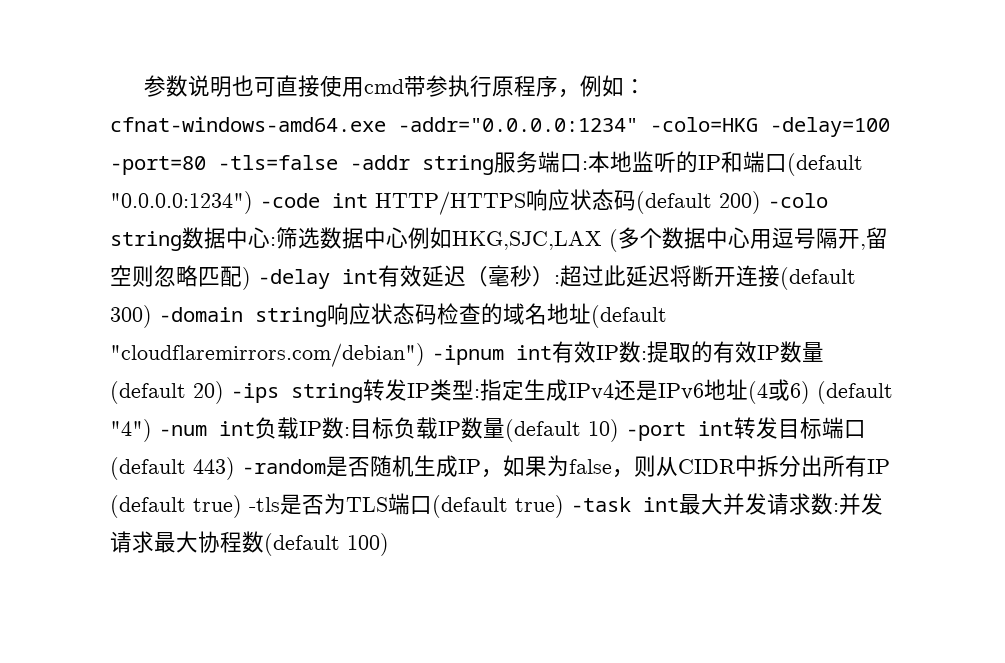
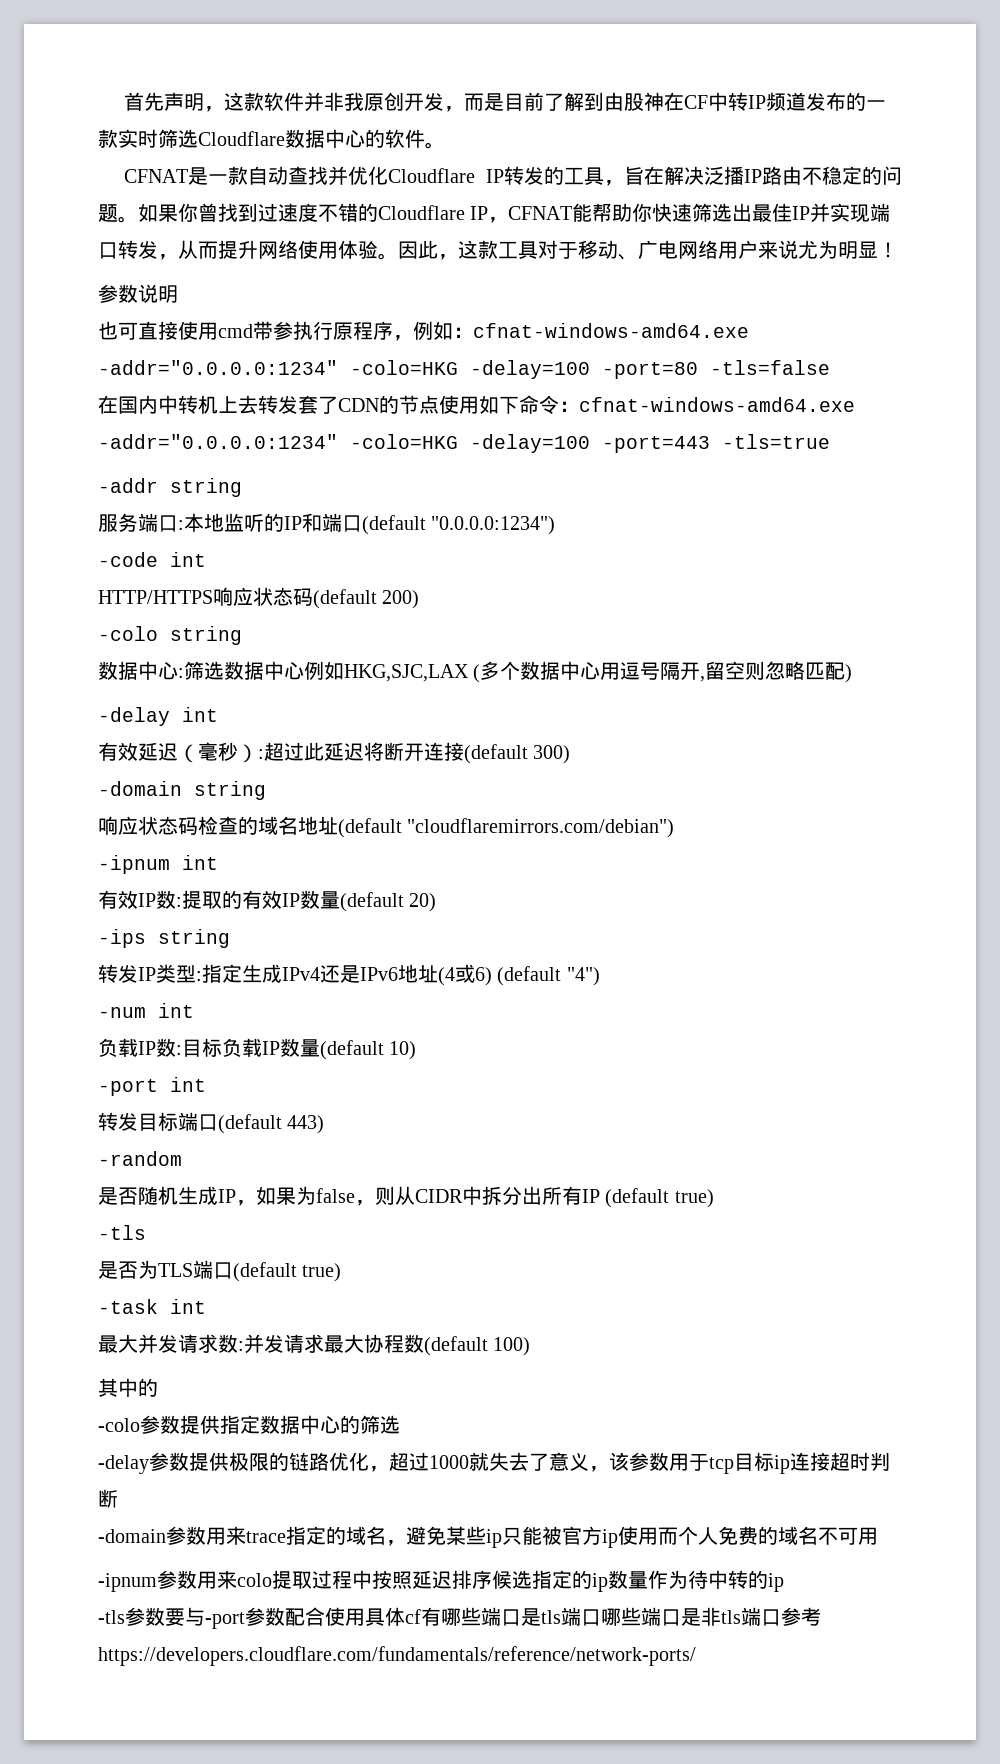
(143, 86) none -> [124,92,887,112] [98,129,445,149] [124,166,902,186] [98,203,891,223] [98,240,898,260] 首先声明，这款软件并非我原创开发，而是目前了解到由股神在CF中转IP频道发布的一款实时筛选Cloudflare数据中心的软件。 // CFNAT是一款自动查找并优化Cloudflare IP转发的工具，旨在解决泛播IP路由不稳定的问题。如果你曾找到过速度不错的Cloudflare IP，CFNAT能帮助你快速筛选出最佳IP并实现端口转发，从而提升网络使用体验。因此，这款工具对于移动、广电网络用户来说尤为明显！ //
(232, 86) none -> (178, 294) //
(338, 162) none -> [98,395,855,414] [98,434,830,453] // 在国内中转机上去转发套了CDN的节点使用如下命令：cfnat-windows-amd64.exe -addr="0.0.0.0:1234" -colo=HKG -delay=100 -port=443 -tls=true //
(494, 165) none -> (242, 487) //
(253, 202) none -> (556, 525) //
(368, 200) none -> (206, 559) //
(761, 202) none -> (420, 599) //
(182, 241) none -> (242, 635) //
(251, 278) none -> (853, 673) //
(378, 276) none -> (218, 714) //
(152, 316) none -> (571, 754) //
(327, 317) none -> (266, 790) //
(425, 355) none -> (675, 828) //
(552, 352) none -> (218, 862) //
(224, 392) none -> (437, 902) //
(363, 393) none -> (230, 938) //
(152, 430) none -> (600, 976) //
(255, 428) none -> (194, 1010) //
(619, 430) none -> (417, 1050) //
(734, 428) none -> (206, 1084) //
(235, 468) none -> (325, 1124) //
(326, 466) none -> (182, 1158) //
[249,497,280,512] -tls -> [98,1225,146,1240] // -tls //
(564, 506) none -> (342, 1272) //
(679, 504) none -> (206, 1306) //
(389, 544) none -> [98,1378,158,1397] [98,1415,400,1434] [98,1452,890,1474] [98,1489,118,1508] [98,1526,878,1548] [98,1570,784,1592] [98,1607,821,1629] [98,1646,696,1666] // 其中的 // -colo参数提供指定数据中心的筛选 // -delay参数提供极限的链路优化，超过1000就失去了意义，该参数用于tcp目标ip连接超时判断 // -domain参数用来trace指定的域名，避免某些ip只能被官方ip使用而个人免费的域名不可用 // -ipnum参数用来colo提取过程中按照延迟排序候选指定的ip数量作为待中转的ip // -tls参数要与-port参数配合使用具体cf有哪些端口是tls端口哪些端口是非tls端口参考https://developers.cloudflare.com/fundamentals/reference/network-ports/

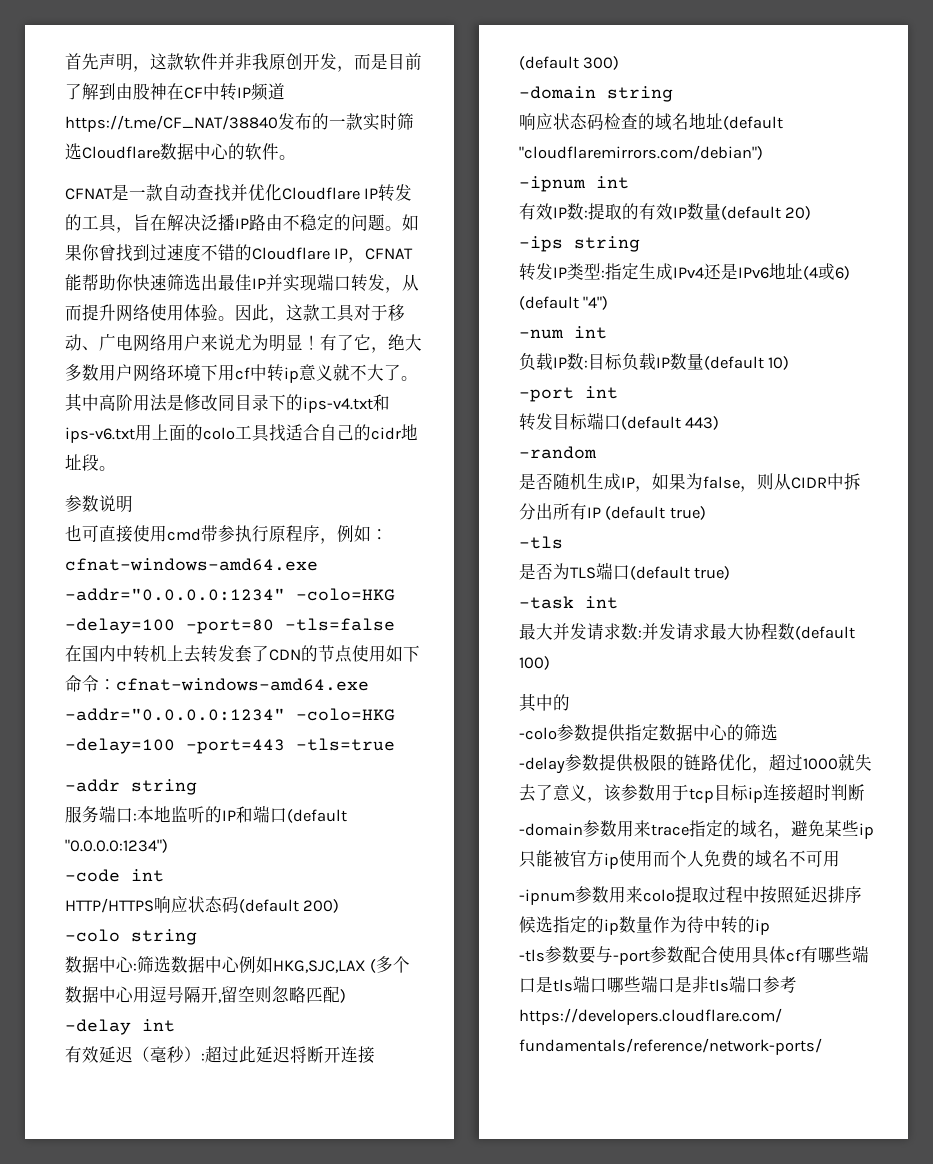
(807, 101) none -> [65,115,278,132] https://t.me/CF_NAT/38840
(898, 250) none -> [320,334,422,353] [65,364,418,383] [65,394,390,413] [65,424,418,443] [65,454,116,471] 有了它，绝大多数用户网络环境下用cf中转ip意义就不大了。其中高阶用法是修改同目录下的ips-v4.txt和ips-v6.txt用上面的colo工具找适合自己的cidr地址段。

